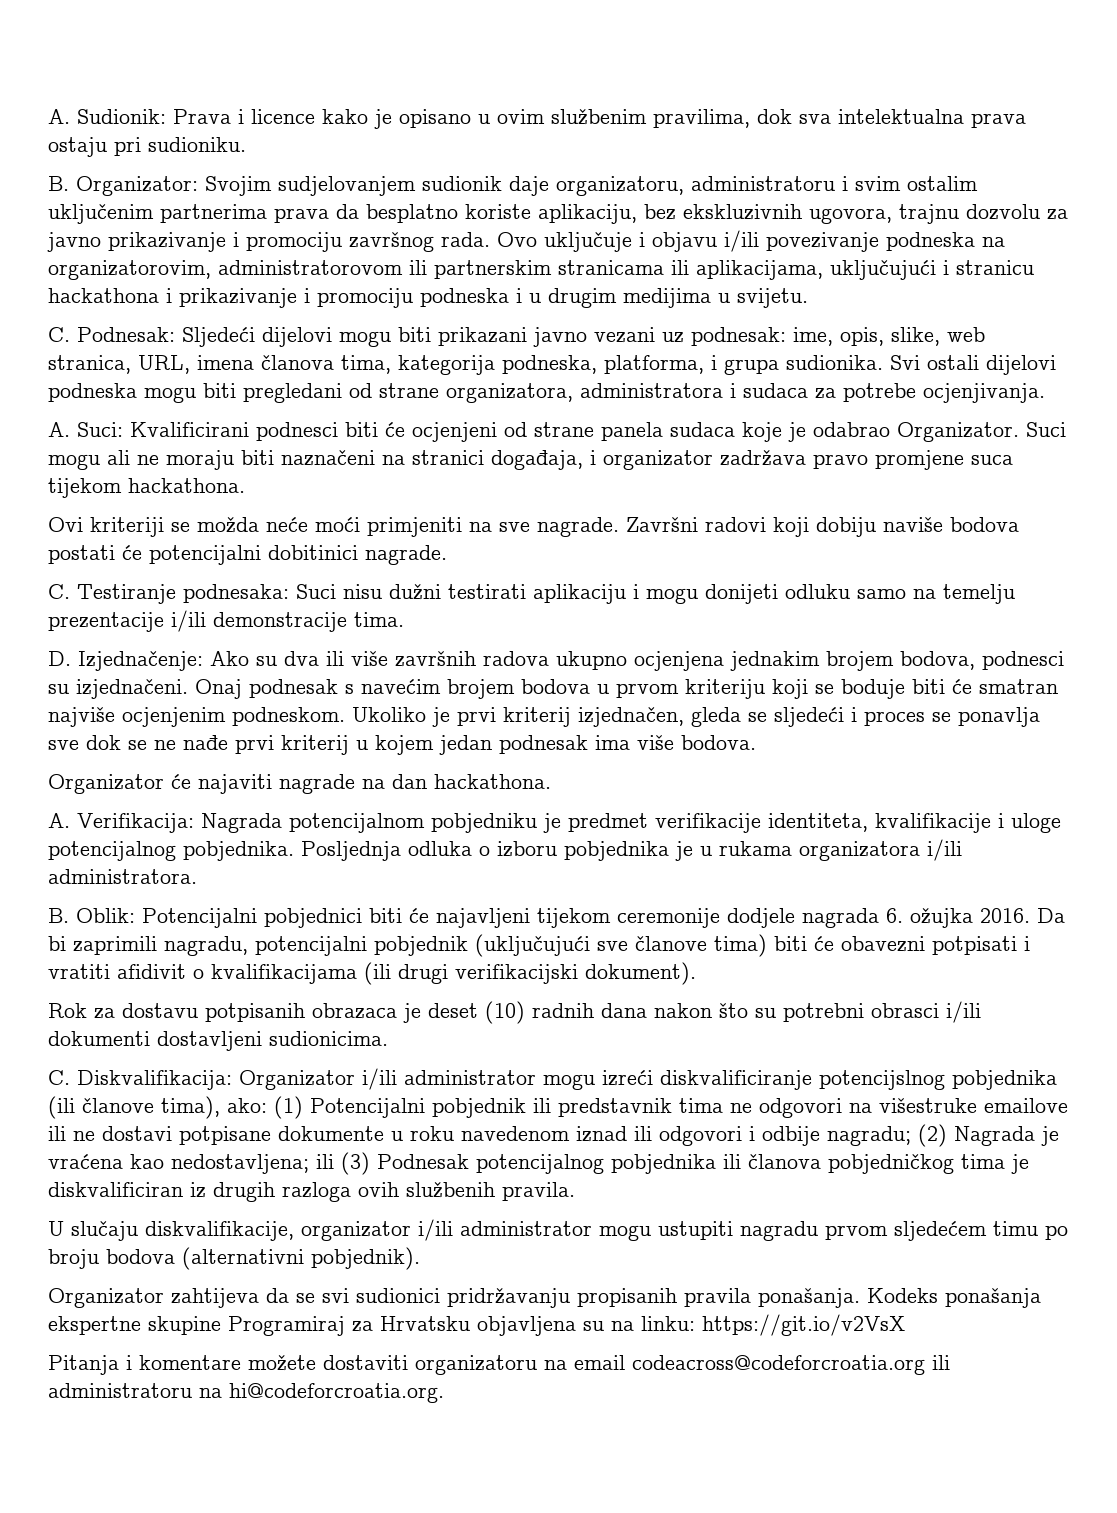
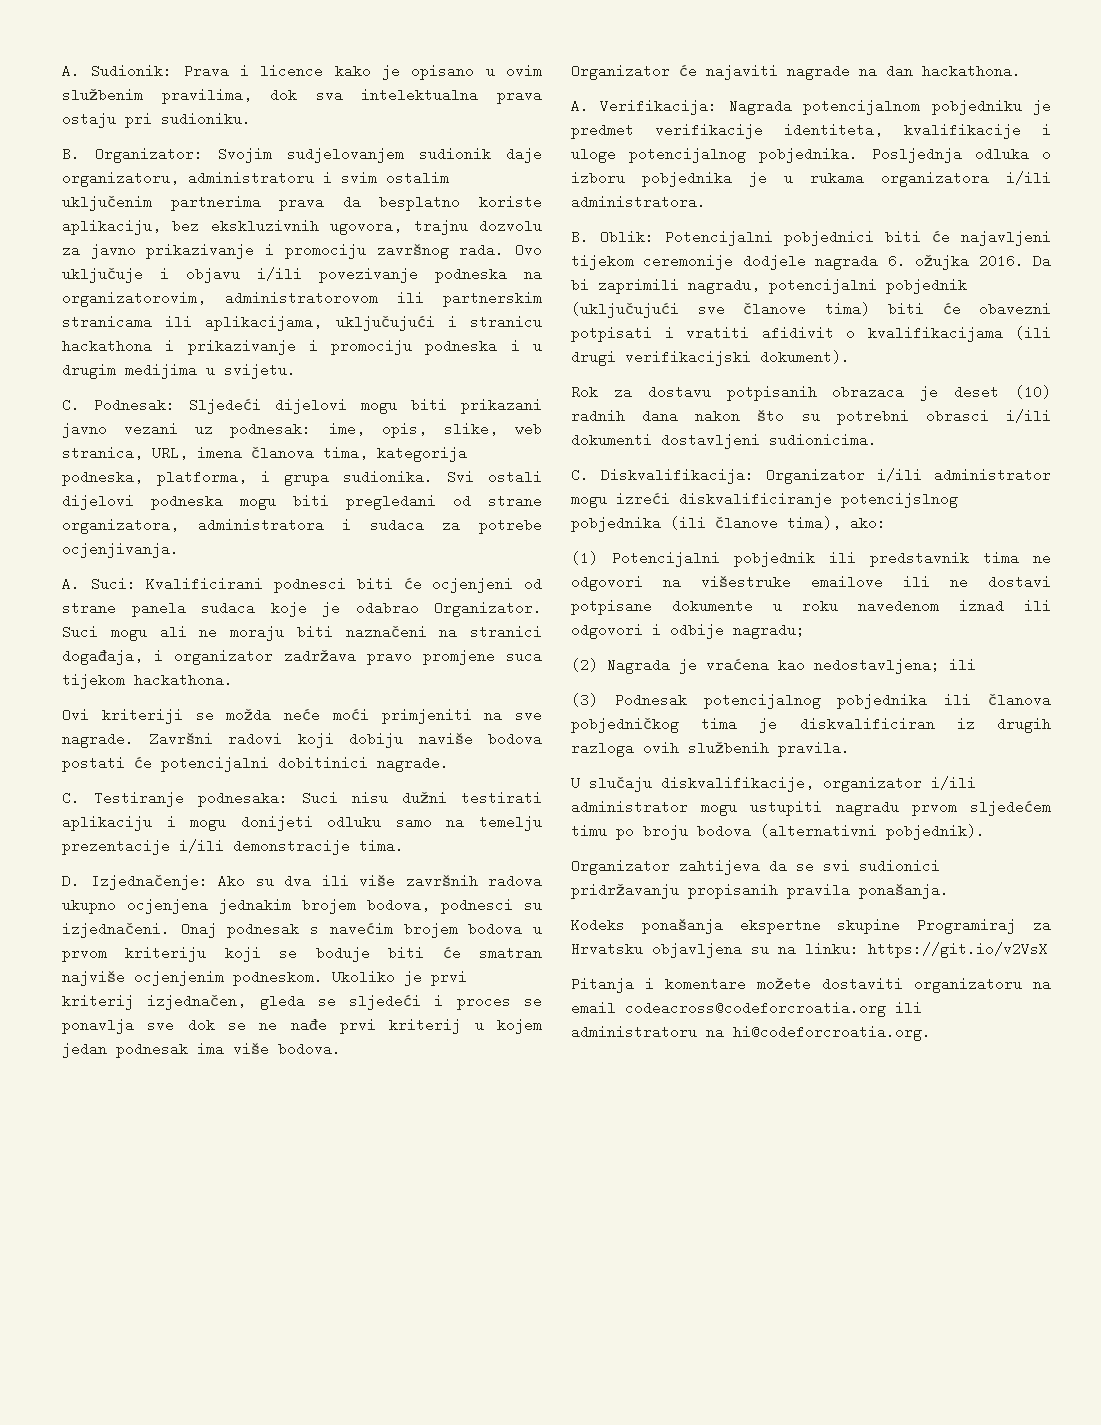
(267, 1105) none -> (886, 523) //
(911, 1136) none -> (805, 631) //
(334, 1161) none -> (976, 664) //
(860, 1298) none -> (949, 891) //

